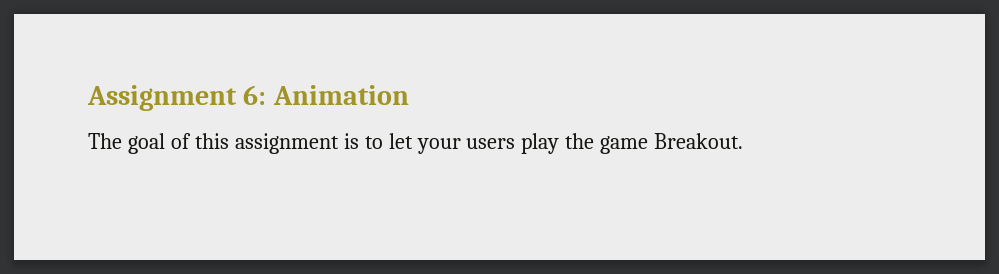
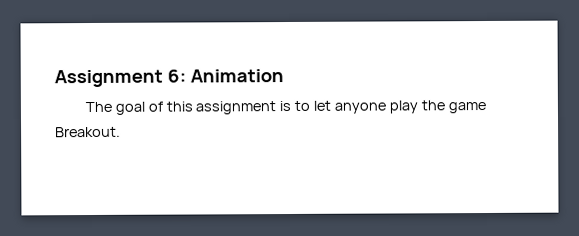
[416,138,516,154] your users -> [334,102,387,114] anyone

